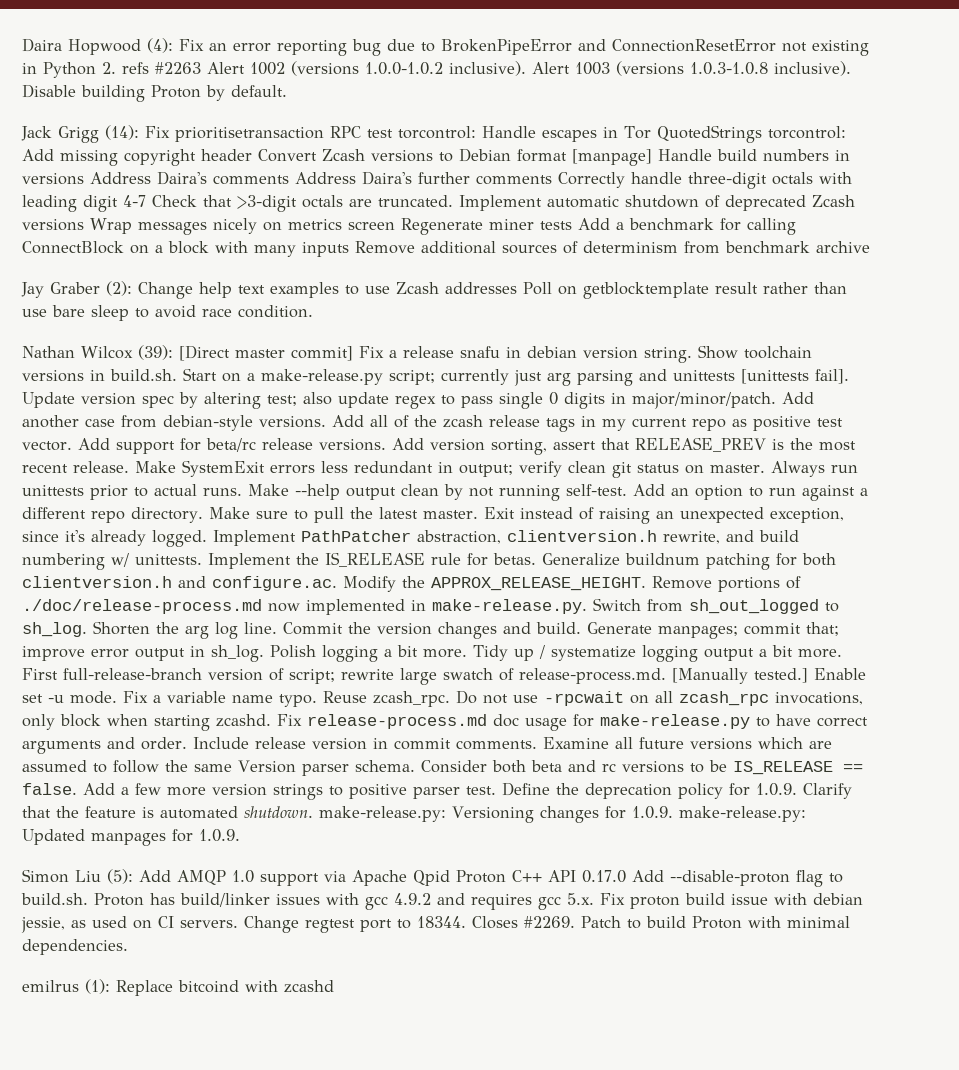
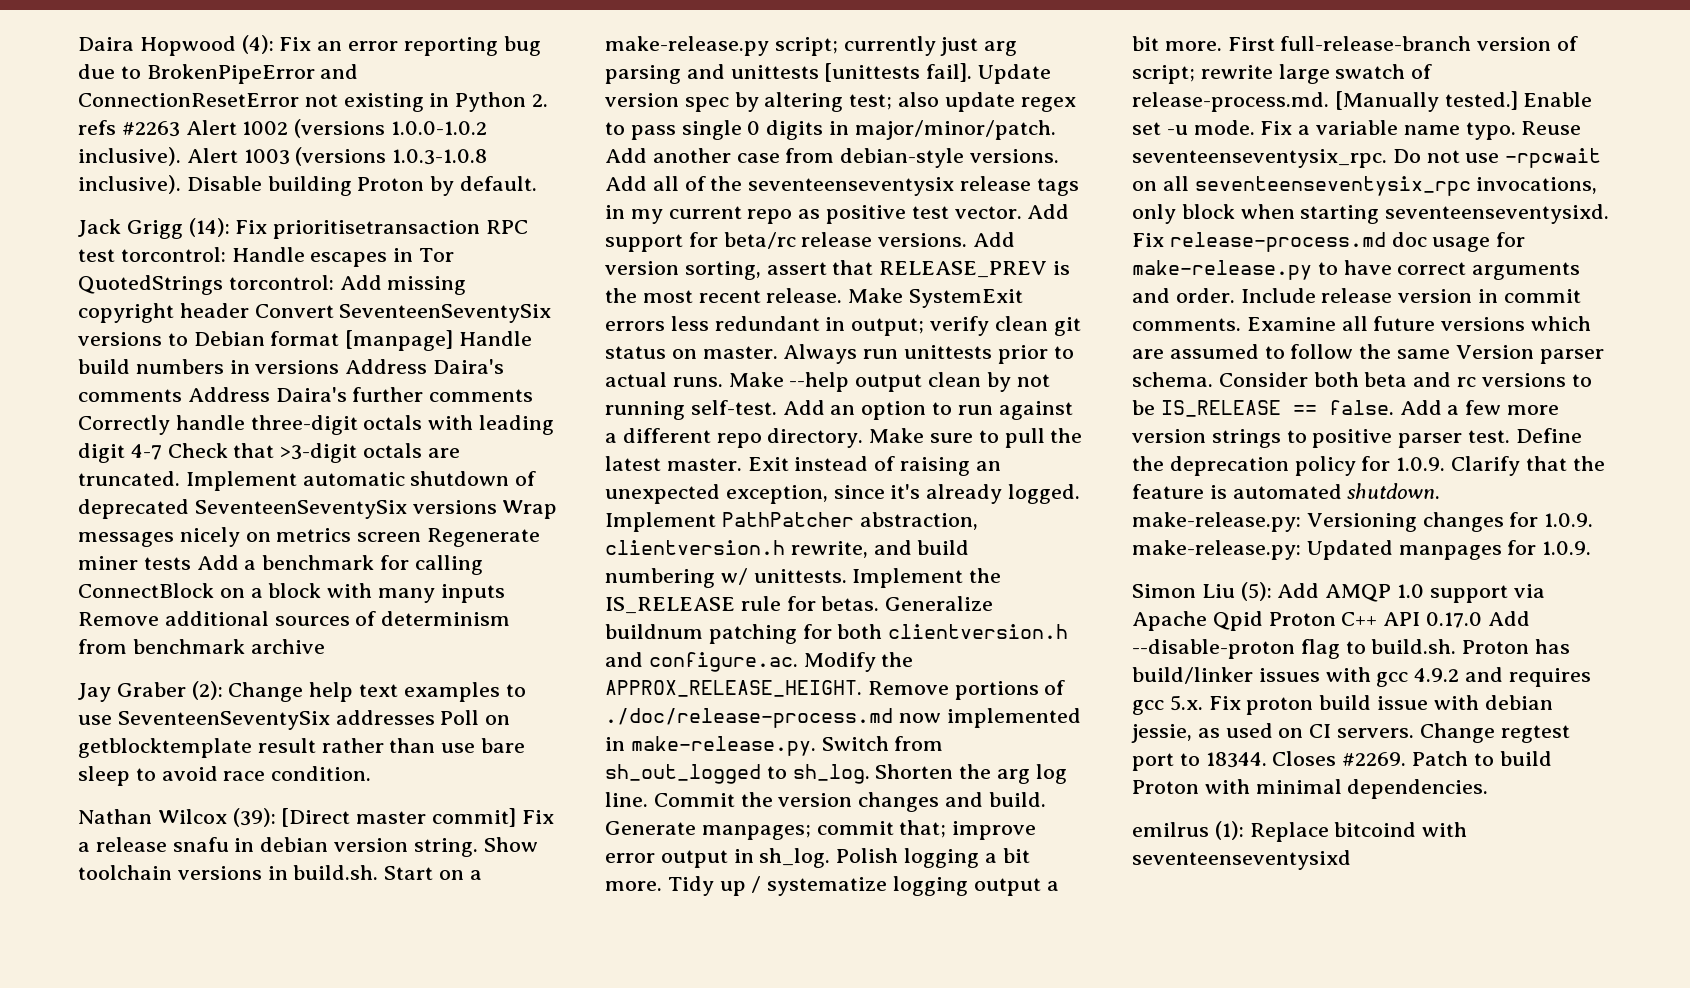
[322,149,365,161] Zcash -> [339,304,552,323] SeventeenSeventySix
[812,195,855,207] Zcash -> [194,500,407,519] SeventeenSeventySix
[396,282,439,294] Zcash -> [117,711,330,730] SeventeenSeventySix
[443,415,483,428] zcash -> [748,177,955,196] seventeenseventysix
[373,691,450,707] zcash_rpc. -> [1132,149,1387,168] seventeenseventysix_rpc.
[679,691,769,706] zcash_rpc -> [1194,176,1471,196] seventeenseventysix_rpc
[216,714,271,727] zcashd. -> [1385,204,1610,224] seventeenseventysixd.
[284,980,334,993] zcashd -> [1132,850,1351,870] seventeenseventysixd

